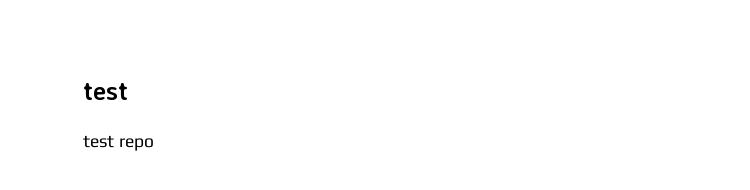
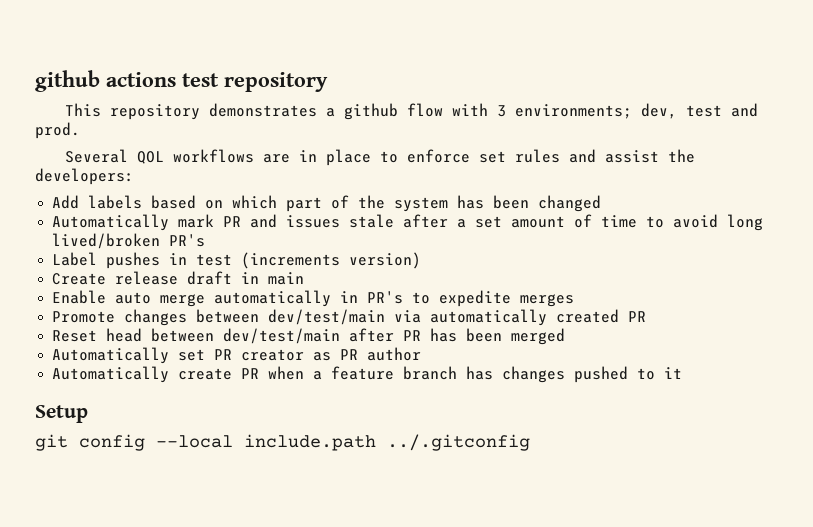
[83,83,128,100] [83,135,154,151] test // test repo -> [35,70,328,92] [65,103,759,120] [35,122,80,139] [65,149,696,166] [35,168,134,185] [52,195,602,212] [52,214,764,231] [52,233,206,249] [52,252,422,269] [52,271,305,285] [52,290,575,307] [52,309,647,326] [52,328,566,345] [52,347,422,364] [52,366,683,383] [35,405,88,423] [35,434,530,451] github actions test repository // This repository demonstrates a github flow with 3 environments; dev, test and prod. // Several QOL workflows are in place to enforce set rules and assist the developers: // Add labels based on which part of the system has been changed // Automatically mark PR and issues stale after a set amount of time to avoid long lived/broken PR's // Label pushes in test (increments version) // Create release draft in main // Enable auto merge automatically in PR's to expedite merges // Promote changes between dev/test/main via automatically created PR // Reset head between dev/test/main after PR has been merged // Automatically set PR creator as PR author // Automatically create PR when a feature branch has changes pushed to it // Setup // git config --local include.path ../.gitconfig

